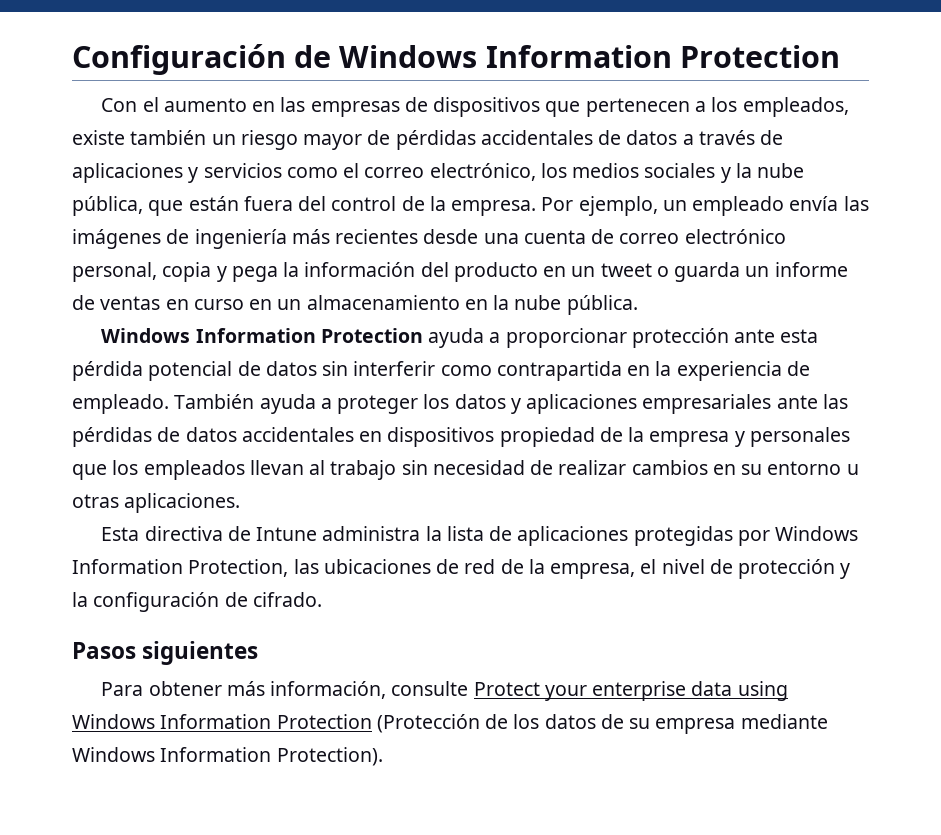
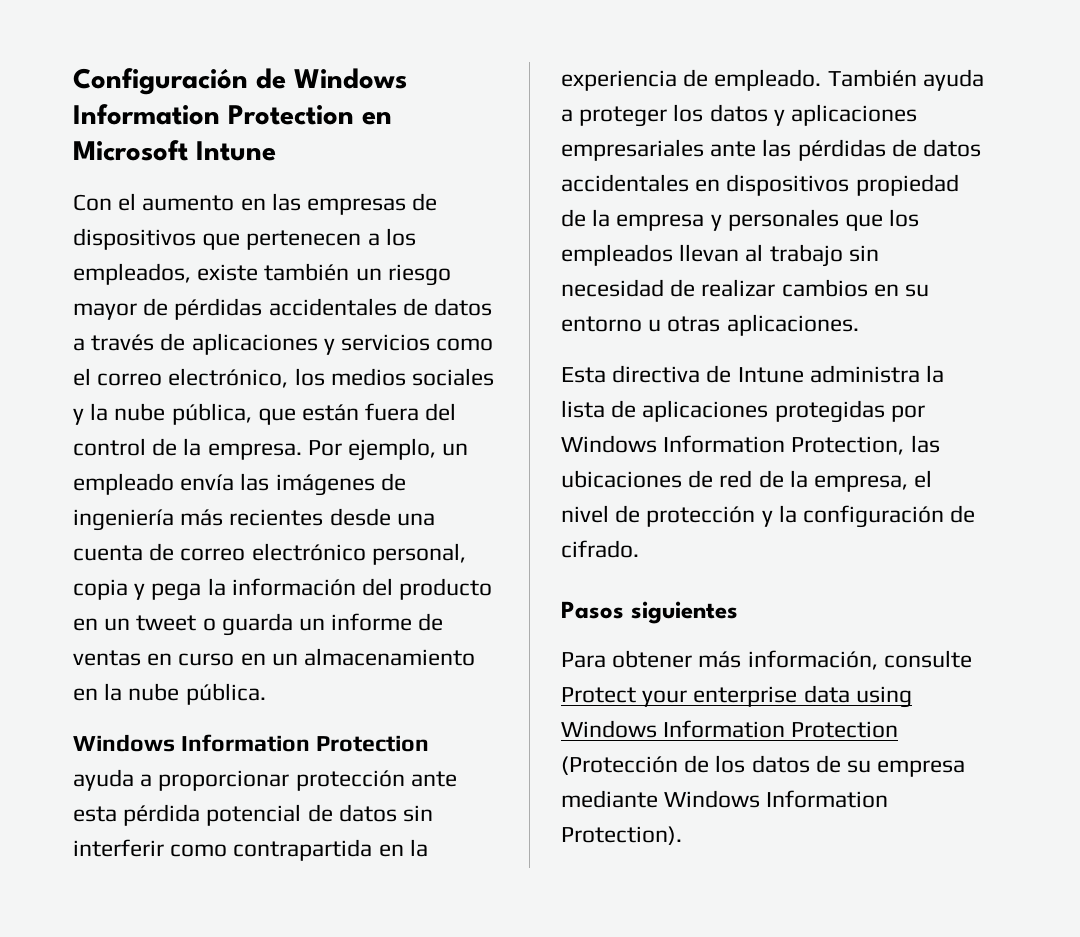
(840, 56) none -> [362,111,392,125] [73,140,276,161] en Microsoft Intune

